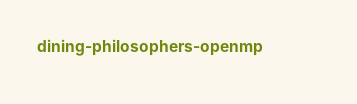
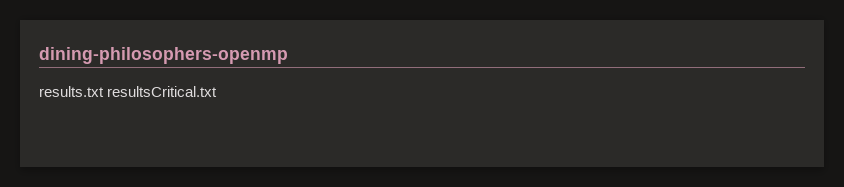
(263, 47) none -> [39,86,218,97] // results.txt resultsCritical.txt

